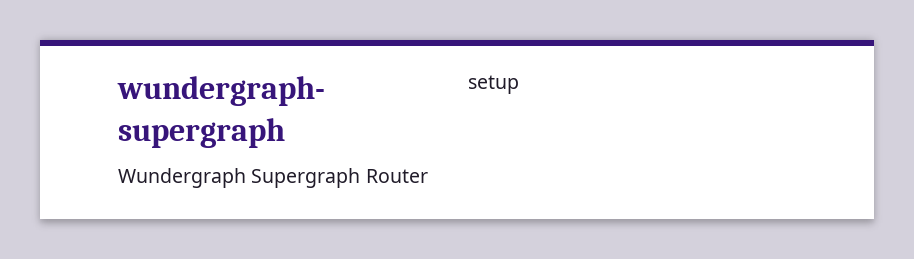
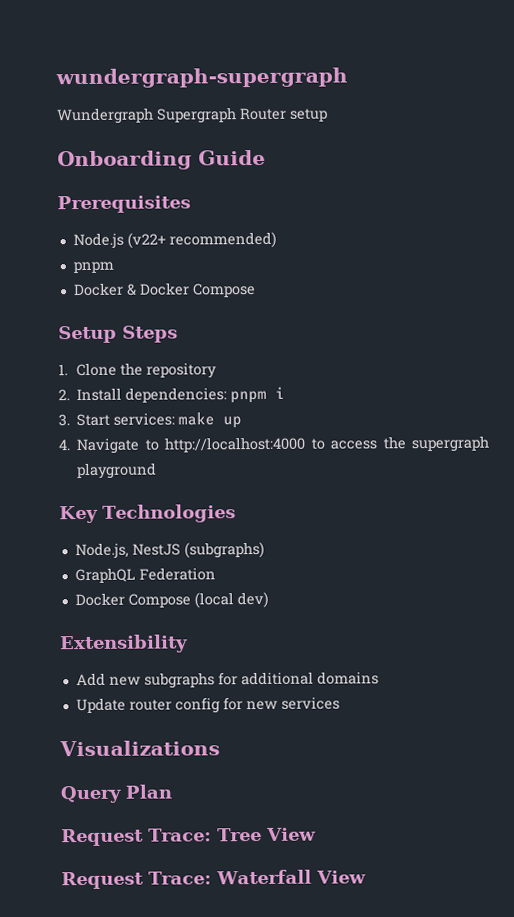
(519, 84) none -> [57,149,266,171] [57,195,191,214] [72,231,277,250] [72,261,114,274] [72,282,256,298] [58,325,178,344] [58,362,218,379] [58,386,286,404] [58,412,243,429] [58,435,490,455] [77,462,158,480] [59,504,236,524] [74,541,265,560] [74,567,216,584] [74,591,269,609] [60,634,188,654] [75,671,379,689] [75,696,340,714] [59,740,220,757] [60,784,172,804] [61,827,316,847] [61,869,366,890] // Onboarding Guide // Prerequisites // Node.js (v22+ recommended) // pnpm // Docker & Docker Compose // Setup Steps // 1. Clone the repository // 2. Install dependencies: pnpm i // 3. Start services: make up // 4. Navigate to http://localhost:4000 to access the supergraph playground // Key Technologies // Node.js, NestJS (subgraphs) // GraphQL Federation // Docker Compose (local dev) // Extensibility // Add new subgraphs for additional domains // Update router config for new services // Visualizations // Query Plan // Request Trace: Tree View // Request Trace: Waterfall View

